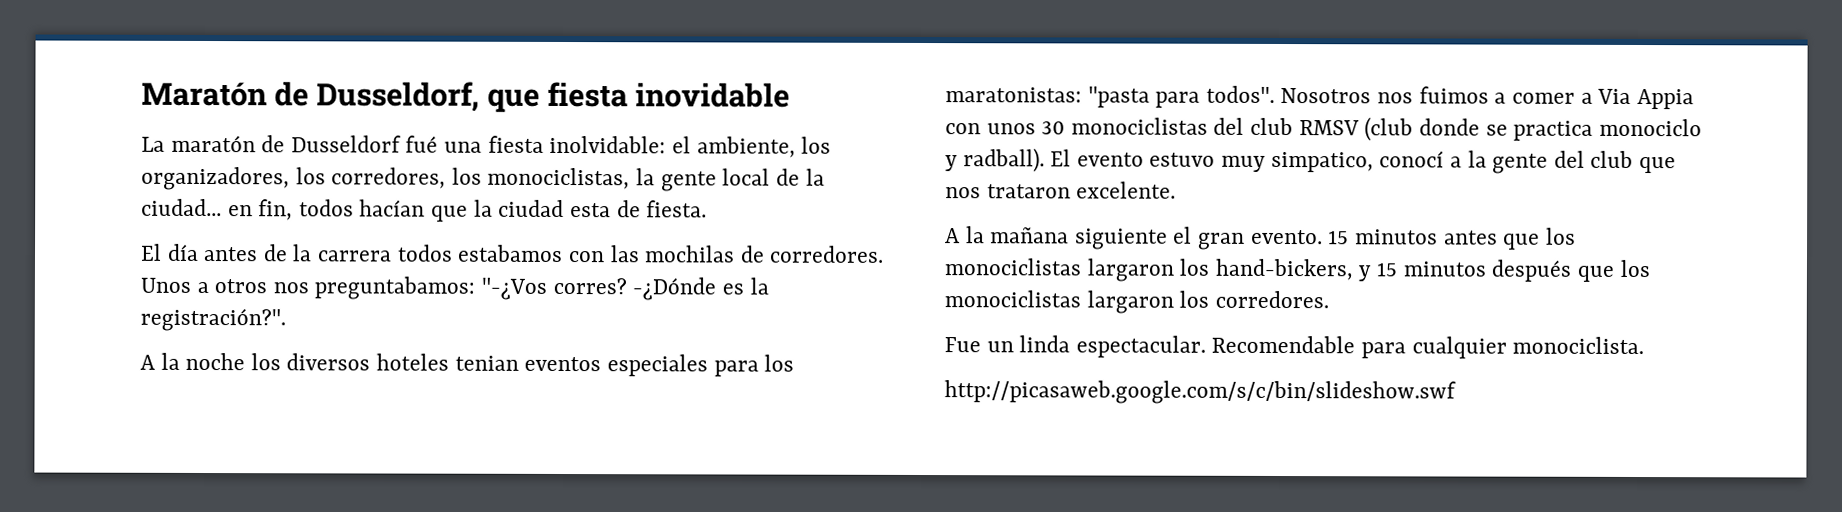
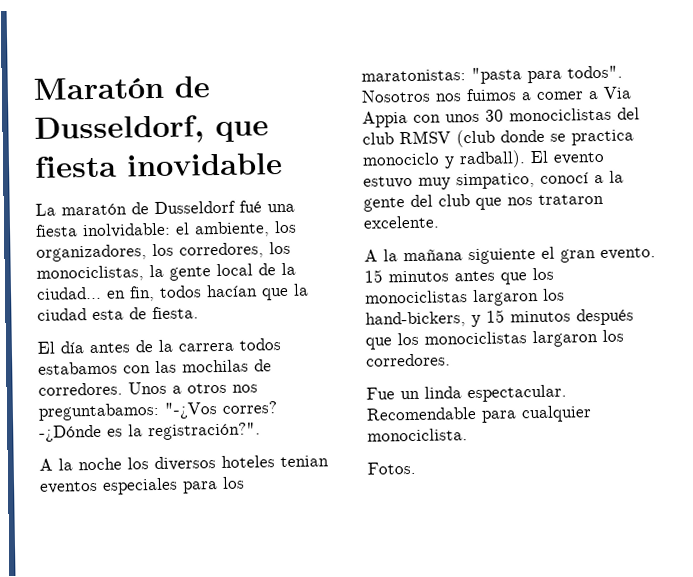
[944,380,1456,405] http://picasaweb.google.com/s/c/bin/slideshow.swf -> [367,461,416,475] Fotos.

